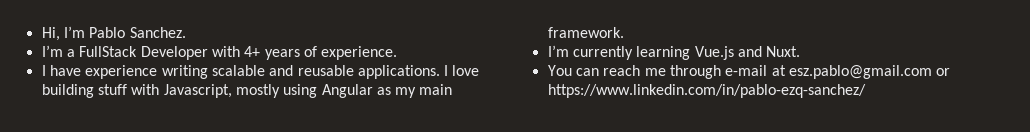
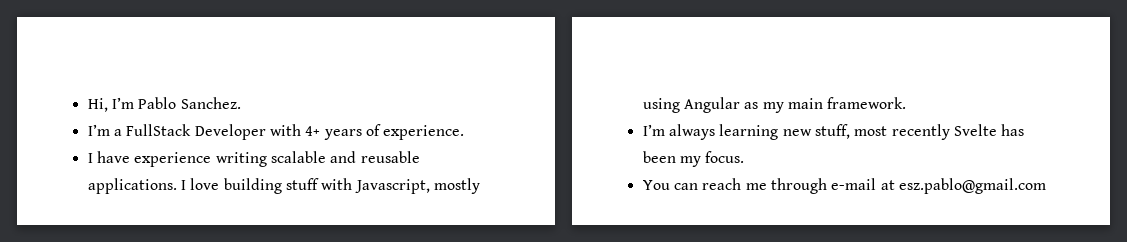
[572,46,801,60] currently learning Vue.js and Nuxt. -> [668,124,1025,140] [642,151,745,167] always learning new stuff, most recently Svelte has been my focus.
[936,68,951,76] [547,84,866,98] or https://www.linkedin.com/in/pablo-ezq-sanchez/ -> (1046, 186) none

